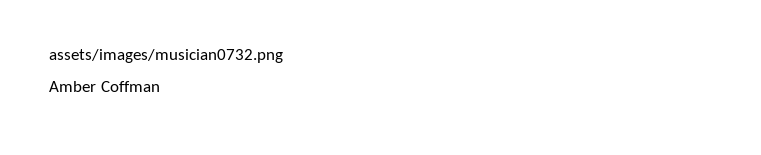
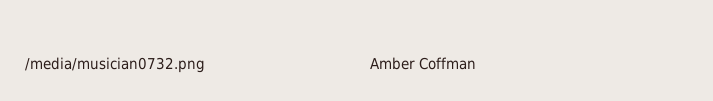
[49,49,283,63] assets/images/musician0732.png -> [25,57,205,73] /media/musician0732.png

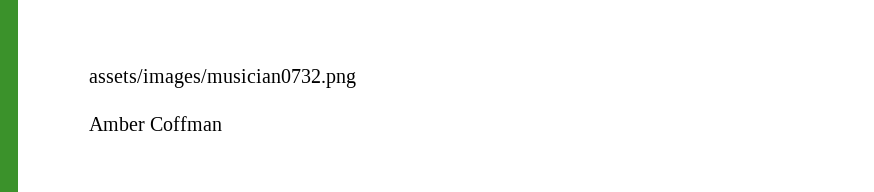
[25,57,205,73] /media/musician0732.png -> [89,69,356,88] assets/images/musician0732.png

